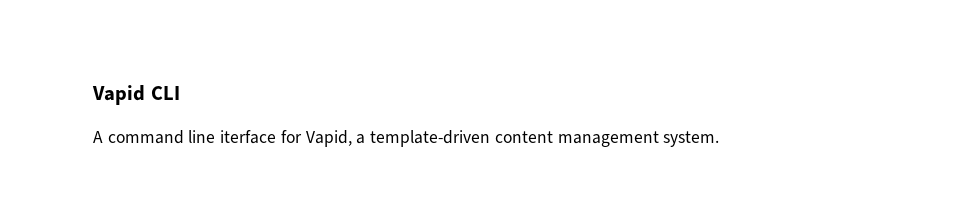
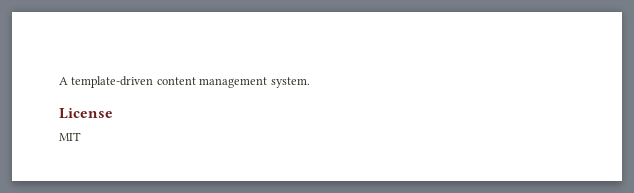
[92,85,180,105] [93,130,366,147] Vapid CLI // A command line iterface for Vapid, a -> [59,77,68,85] A
(720, 139) none -> [59,108,113,119] [59,132,81,141] // License // MIT

